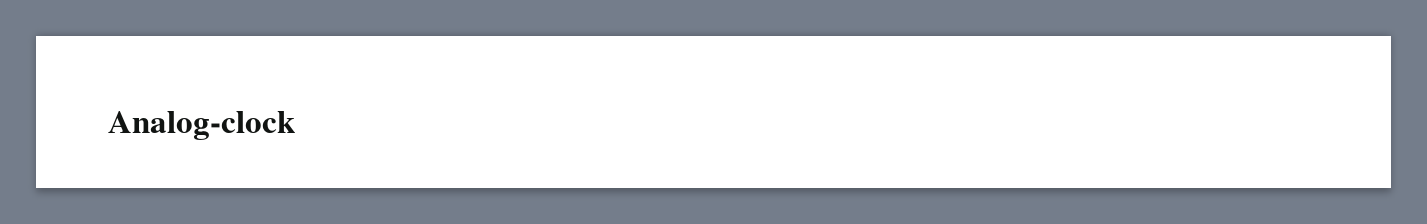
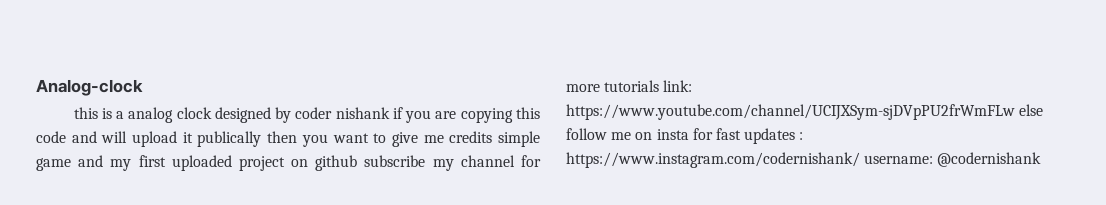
(295, 125) none -> [73,107,540,123] [36,131,540,147] [36,155,541,171] [566,80,693,92] [566,104,1044,120] [566,128,804,144] [566,152,1042,168] // this is a analog clock designed by coder nishank if you are copying this code and will upload it publically then you want to give me credits simple game and my first uploaded project on github subscribe my channel for more tutorials link: https://www.youtube.com/channel/UCIJXSym-sjDVpPU2frWmFLw else follow me on insta for fast updates : https://www.instagram.com/codernishank/ username: @codernishank

